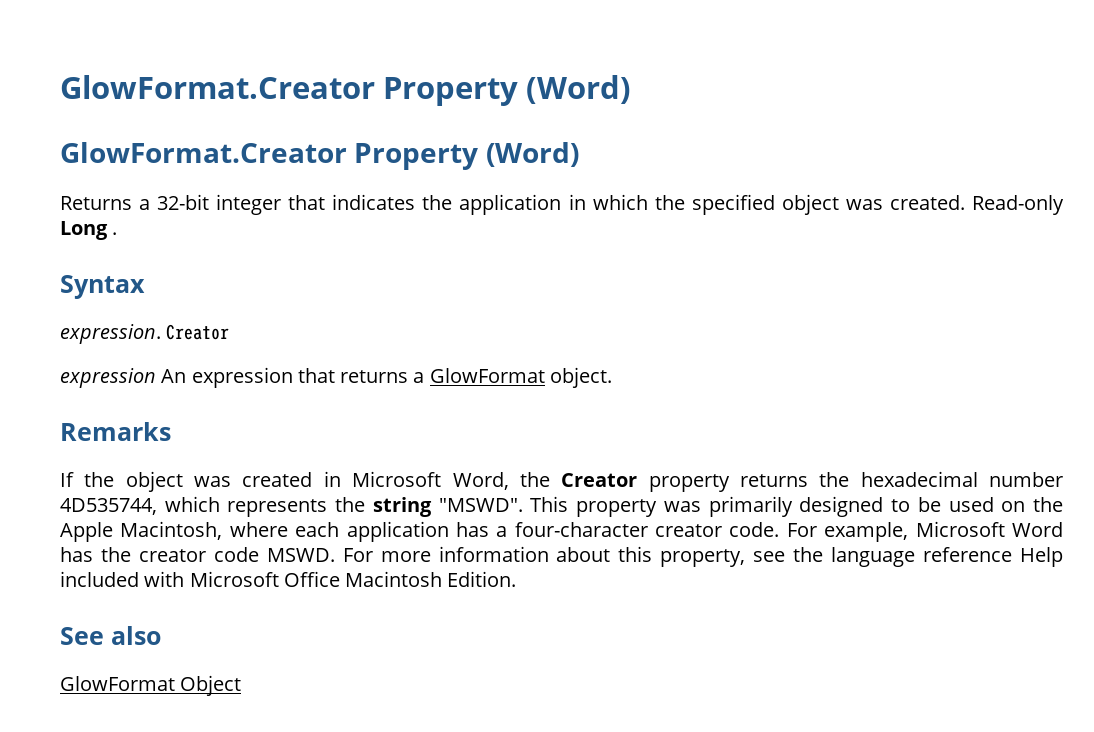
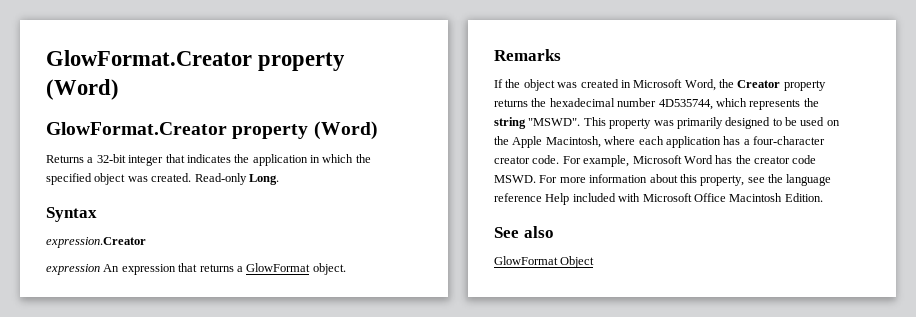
[60,75,519,106] GlowFormat.Creator Property -> [46,50,346,71] GlowFormat.Creator property
[354,143,479,170] Property -> [232,124,309,139] property
[60,221,118,240] Long . -> [248,174,279,185] Long.
[60,324,230,344] expression. Creator -> [46,237,146,248] expression.Creator

